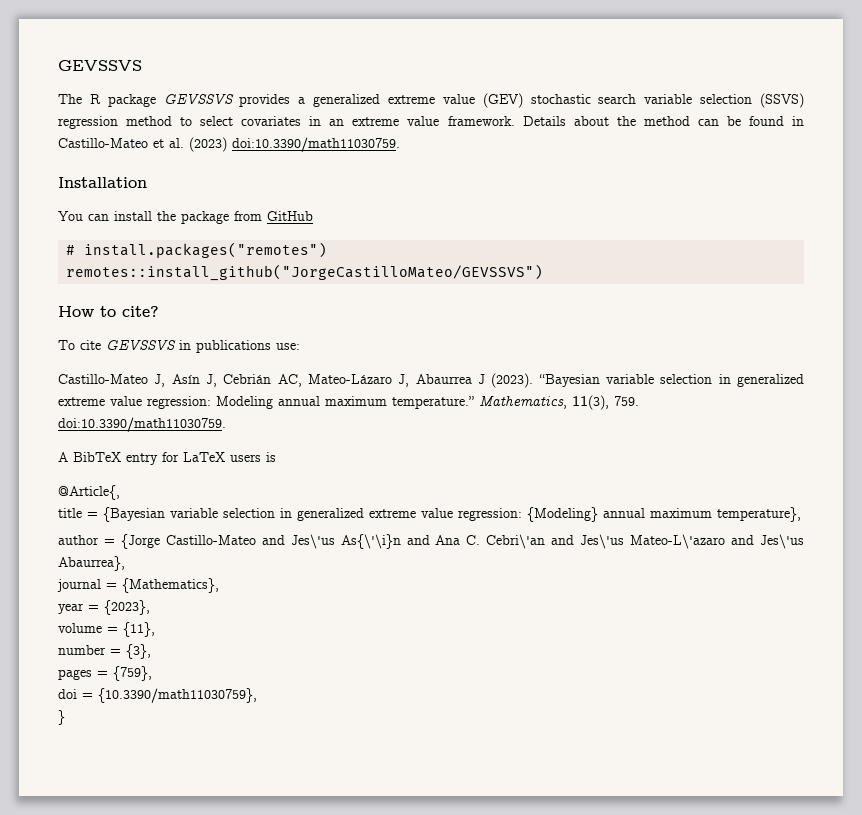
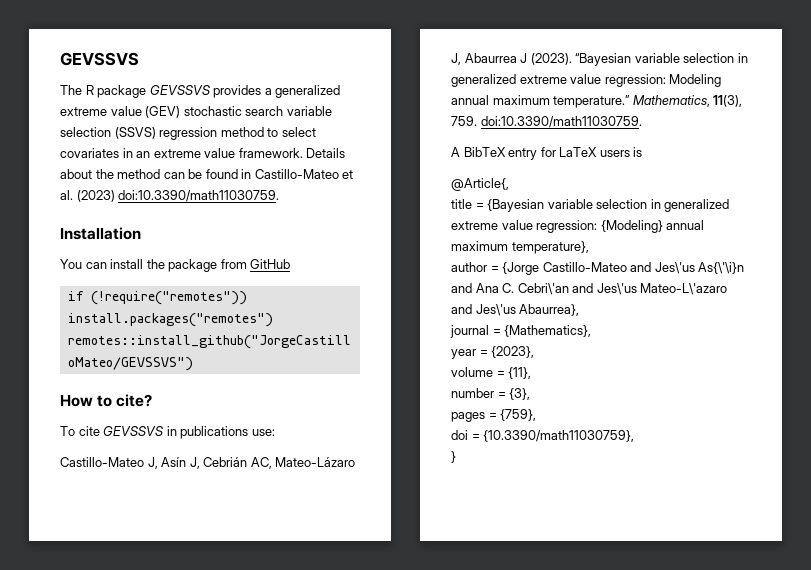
[66,245,76,255] # -> [67,291,247,305] if (!require("remotes"))

